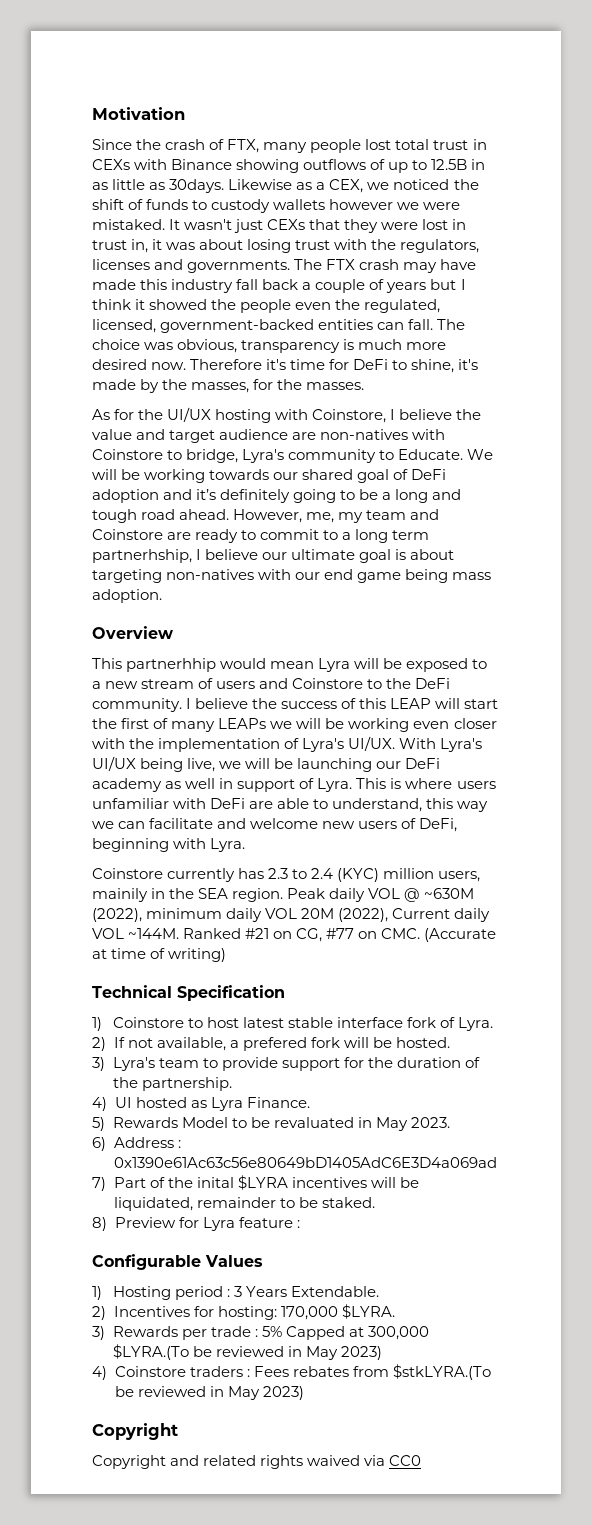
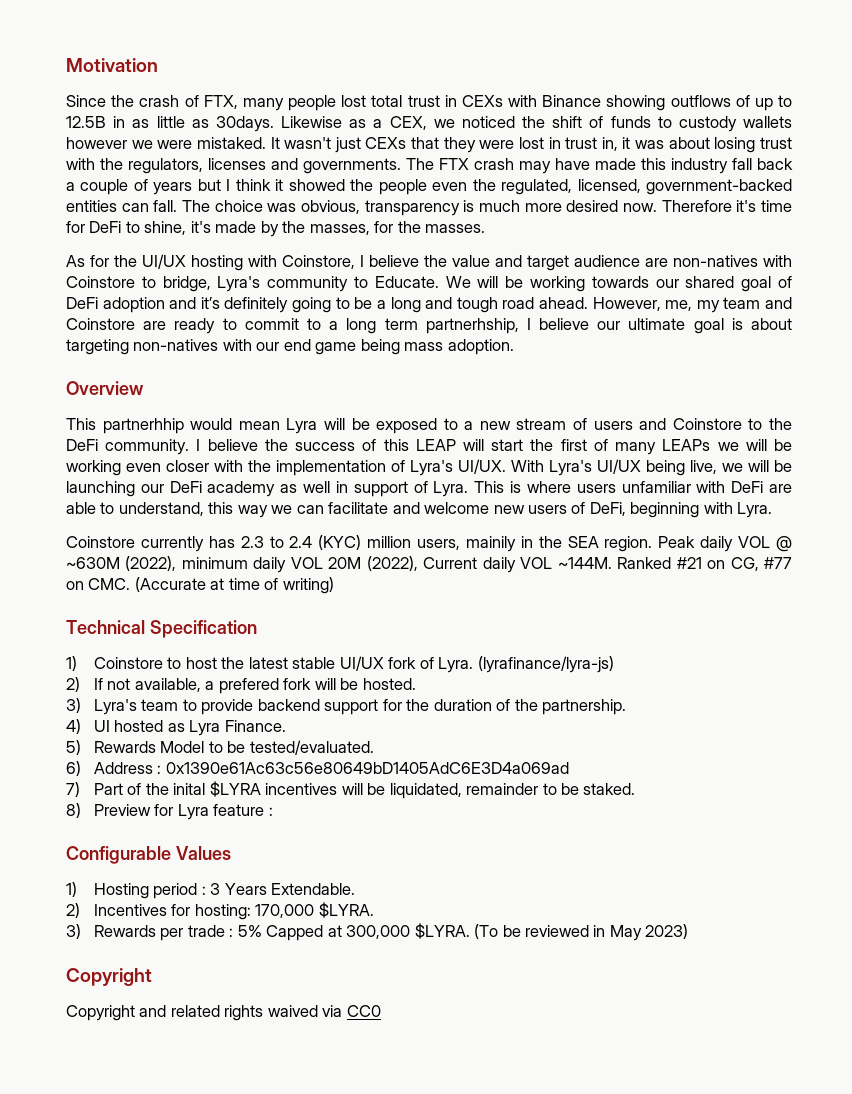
(240, 1022) none -> [221,657,245,669] the
[337,1017,404,1028] interface -> [339,656,384,671] UI/UX
(494, 1024) none -> [477,656,614,673] (lyrafinance/lyra-js)
(279, 1064) none -> [257,699,320,711] backend
[274,1117,451,1131] revaluated in May 2023. -> [249,740,374,755] tested/evaluated.
[113,1344,383,1360] [92,1364,491,1380] $LYRA.(To be reviewed in May 2023) // 4) Coinstore traders : Fees rebates from $stkLYRA.(To -> [414,923,499,939] $LYRA. (To

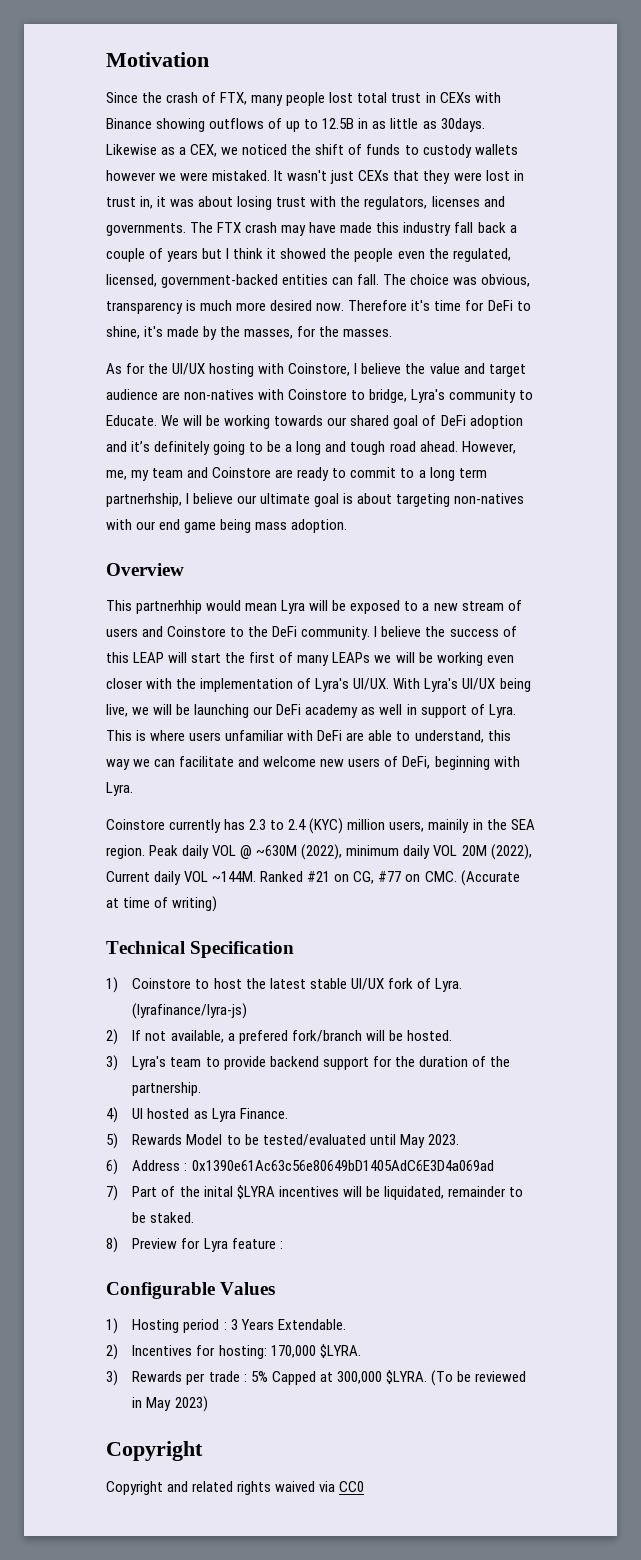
[283,678,312,690] fork -> [291,1030,362,1042] fork/branch
[249,740,374,755] tested/evaluated. -> [262,1134,459,1148] tested/evaluated until May 2023.

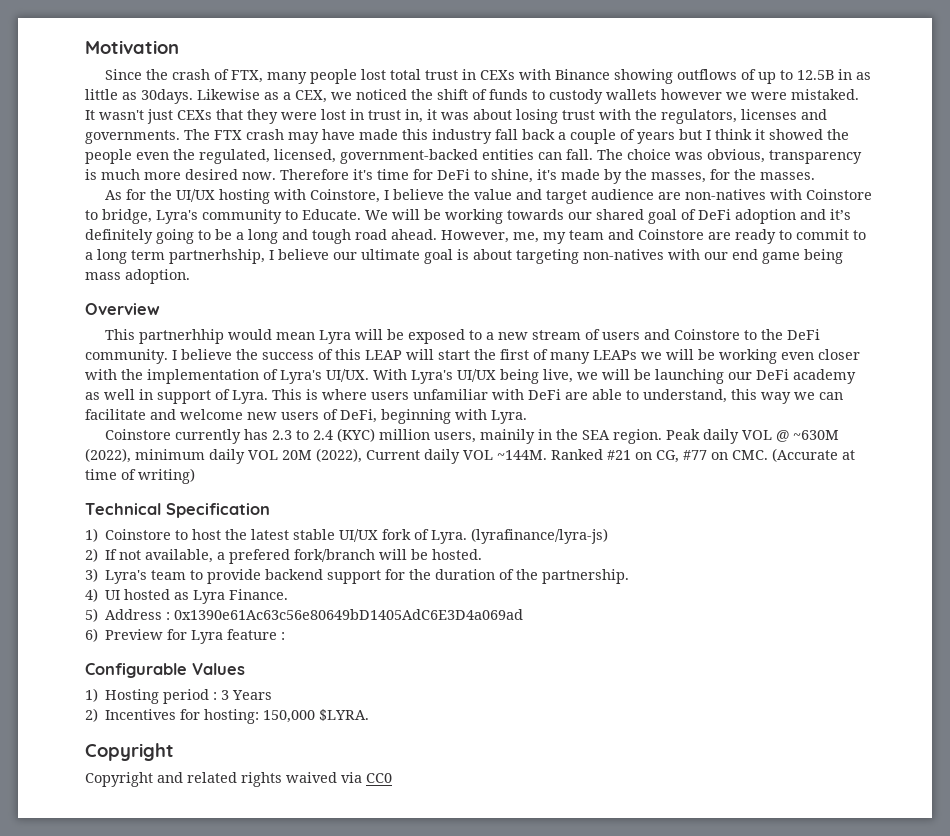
[132,1134,459,1148] [106,1159,494,1175] [106,1185,523,1201] [132,1212,195,1223] [106,1237,118,1253] Rewards Model to be tested/evaluated until May 2023. // 6) Address : 0x1390e61Ac63c56e80649bD1405AdC6E3D4a069ad // 7) Part of the inital $LYRA incentives will be liquidated, remainder to be staked. // 8) -> [105,609,524,620] [85,628,98,642] Address : 0x1390e61Ac63c56e80649bD1405AdC6E3D4a069ad // 6)
[277,1319,346,1330] Extendable. -> (273, 695) none
[270,1344,361,1358] [106,1370,526,1386] [132,1396,208,1412] 170,000 $LYRA. // 3) Rewards per trade : 5% Capped at 300,000 $LYRA. (To be reviewed in May 2023) -> [263,709,370,723] 150,000 $LYRA.

